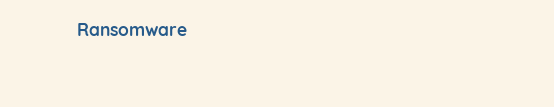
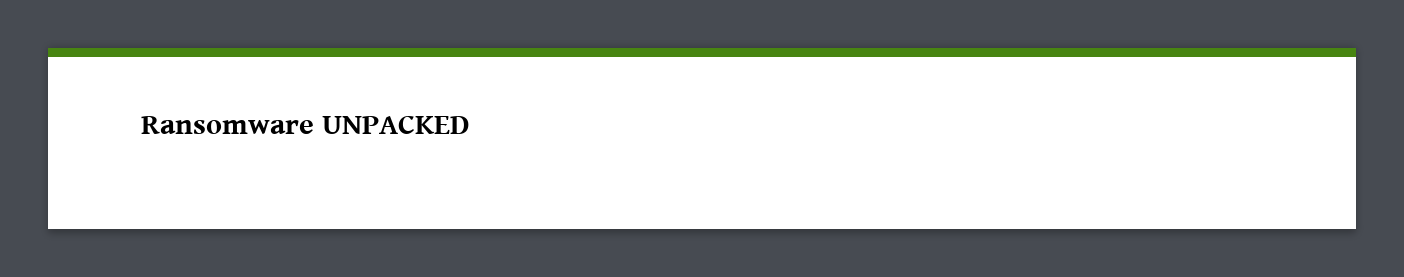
(187, 29) none -> [322,115,470,134] UNPACKED

